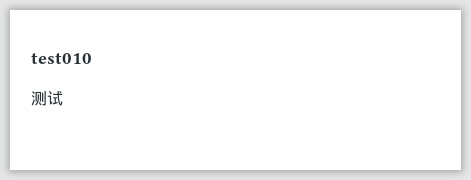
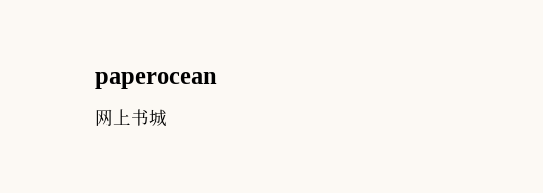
[31,53,92,64] [31,91,63,106] test010 // 测试 -> [95,72,217,89] [95,109,167,127] paperocean // 网上书城

